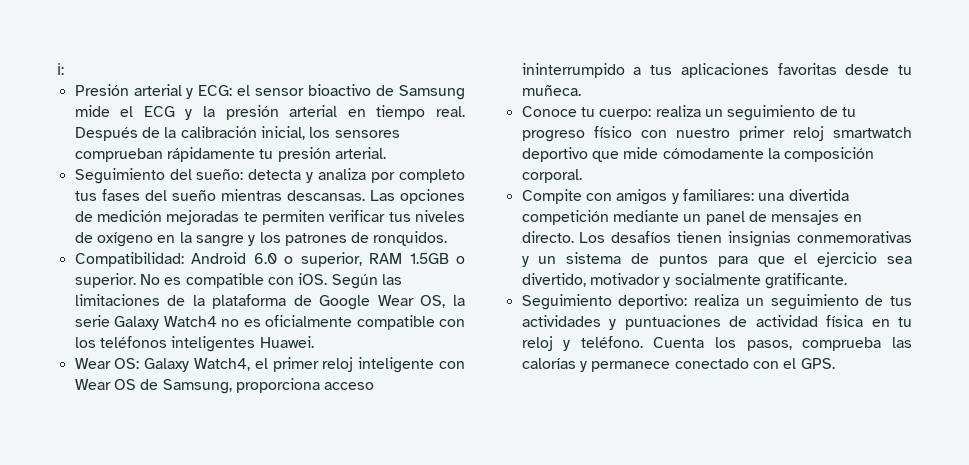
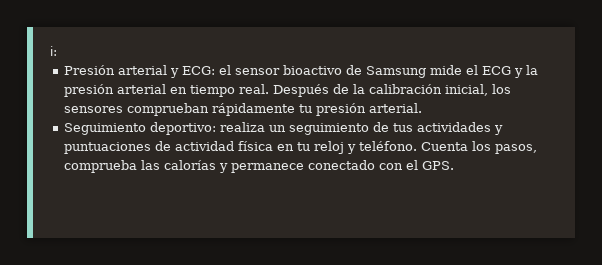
[74,168,465,184] [74,189,465,204] [74,210,465,225] [74,231,448,247] [74,252,465,267] [74,273,402,289] [74,294,466,310] [74,315,465,330] [74,336,314,352] [74,357,466,373] [74,378,375,394] [521,63,912,78] [521,85,581,96] [521,105,856,121] [521,126,912,142] [521,147,875,162] [521,169,582,183] [521,189,849,205] [521,210,862,225] [521,231,912,247] [521,252,912,267] [521,273,847,289] // Seguimiento del sueño: detecta y analiza por completo tus fases del sueño mientras descansas. Las opciones de medición mejoradas te permiten verificar tus niveles de oxígeno en la sangre y los patrones de ronquidos. // Compatibilidad: Android 6.0 o superior, RAM 1.5GB o superior. No es compatible con iOS. Según las limitaciones de la plataforma de Google Wear OS, la serie Galaxy Watch4 no es oficialmente compatible con los teléfonos inteligentes Huawei. // Wear OS: Galaxy Watch4, el primer reloj inteligente con Wear OS de Samsung, proporciona acceso ininterrumpido a tus aplicaciones favoritas desde tu muñeca. // Conoce tu cuerpo: realiza un seguimiento de tu progreso físico con nuestro primer reloj smartwatch deportivo que mide cómodamente la composición corporal. // Compite con amigos y familiares: una divertida competición mediante un panel de mensajes en directo. Los desafíos tienen insignias conmemorativas y un sistema de puntos para que el ejercicio sea divertido, motivador y socialmente gratificante. -> (423, 108) none

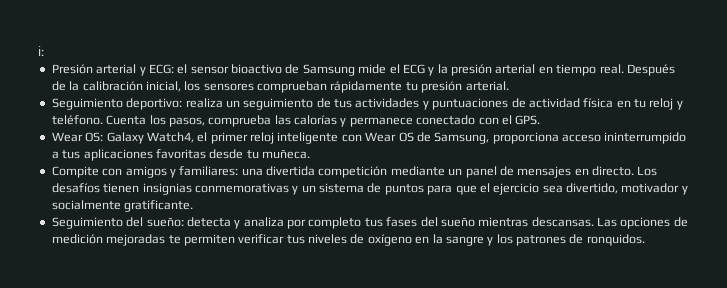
(455, 165) none -> [51,132,687,144] [51,149,310,161] [51,166,658,178] [51,183,688,195] [51,200,194,212] [51,217,688,229] [51,234,645,246] // Wear OS: Galaxy Watch4, el primer reloj inteligente con Wear OS de Samsung, proporciona acceso ininterrumpido a tus aplicaciones favoritas desde tu muñeca. // Compite con amigos y familiares: una divertida competición mediante un panel de mensajes en directo. Los desafíos tienen insignias conmemorativas y un sistema de puntos para que el ejercicio sea divertido, motivador y socialmente gratificante. // Seguimiento del sueño: detecta y analiza por completo tus fases del sueño mientras descansas. Las opciones de medición mejoradas te permiten verificar tus niveles de oxígeno en la sangre y los patrones de ronquidos.

